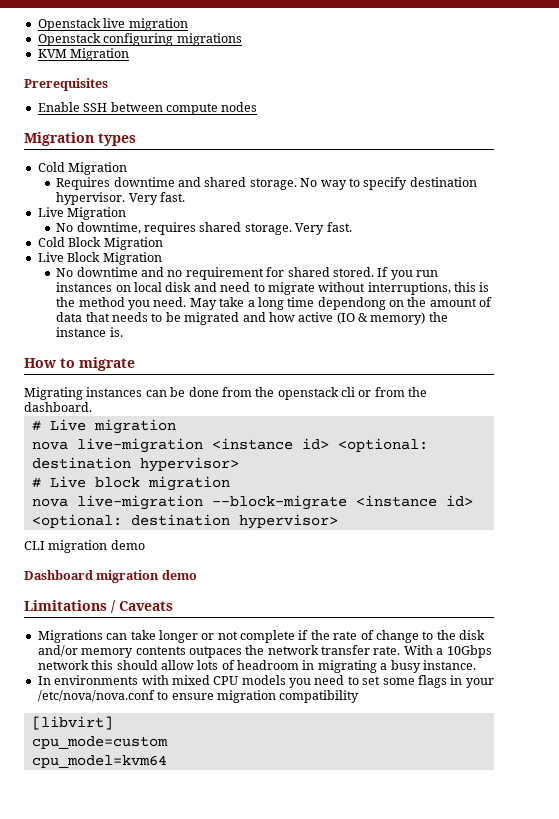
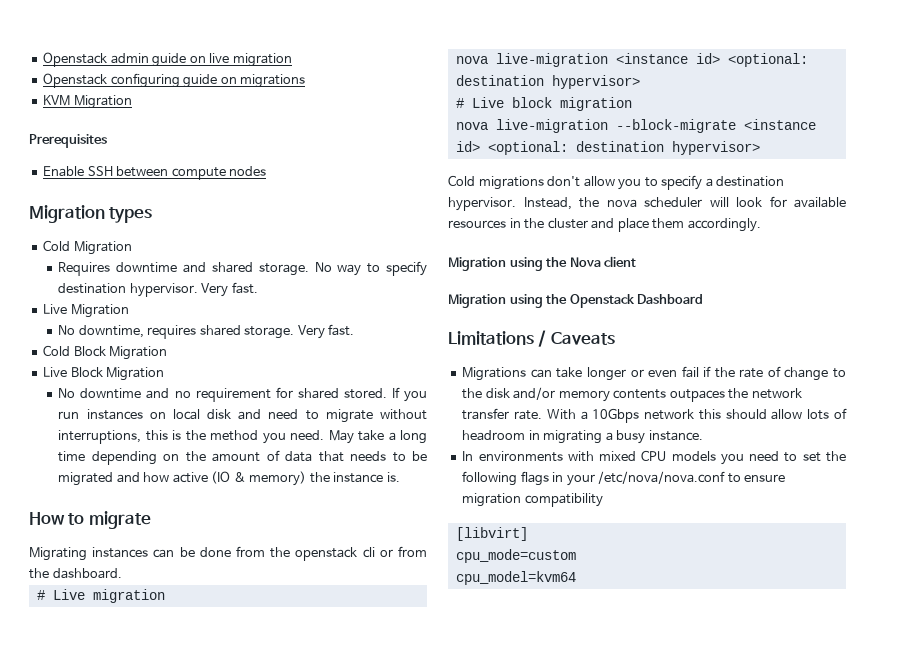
[37,18,101,31] Openstack -> [43,52,206,67] Openstack admin guide on
(174, 39) none -> [183,74,237,88] guide on
[317,297,386,310] dependong -> [91,451,157,465] depending
[24,540,145,553] CLI migration demo // -> [448,175,785,190] [448,196,846,211] [448,218,761,232] [448,256,637,271] [448,294,635,308] Cold migrations don't allow you to specify a destination hypervisor. Instead, the nova scheduler will look for available resources in the cluster and place them accordingly. // Migration using the Nova client // Migration using the Openstack
[96,570,197,583] migration demo -> (704, 299) none
[217,630,295,643] not complete -> [648,366,699,378] even fail
[382,678,415,685] some -> [825,451,846,462] [462,471,518,486] the following

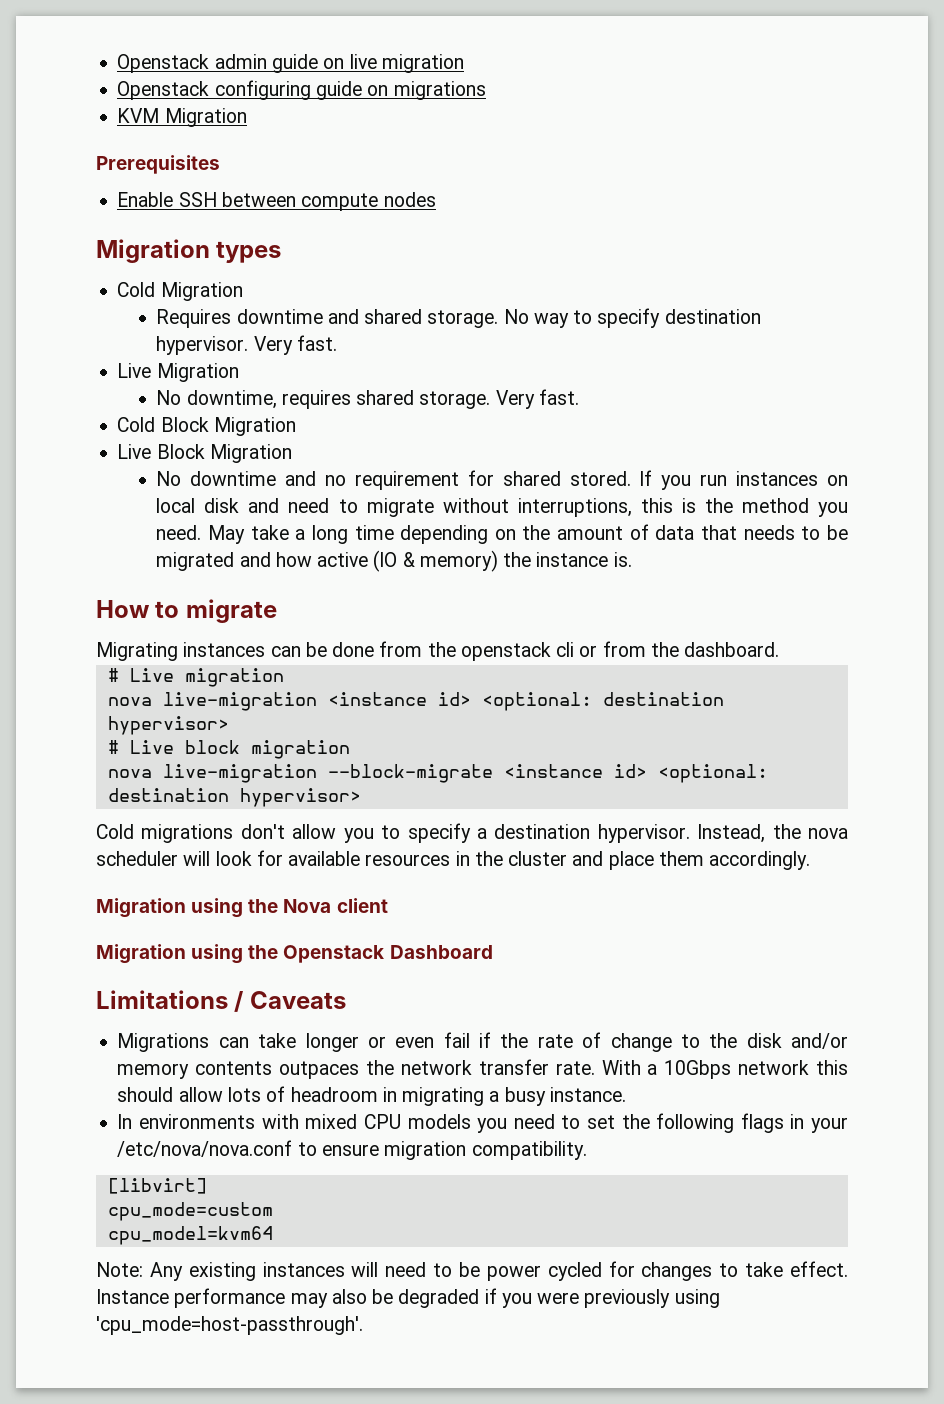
[524,493,603,507] compatibility -> [471,1141,587,1160] compatibility.
(576, 578) none -> [96,1261,848,1281] [96,1288,720,1308] [96,1316,363,1335] // Note: Any existing instances will need to be power cycled for changes to take effect. Instance performance may also be degraded if you were previously using 'cpu_mode=host-passthrough'.

